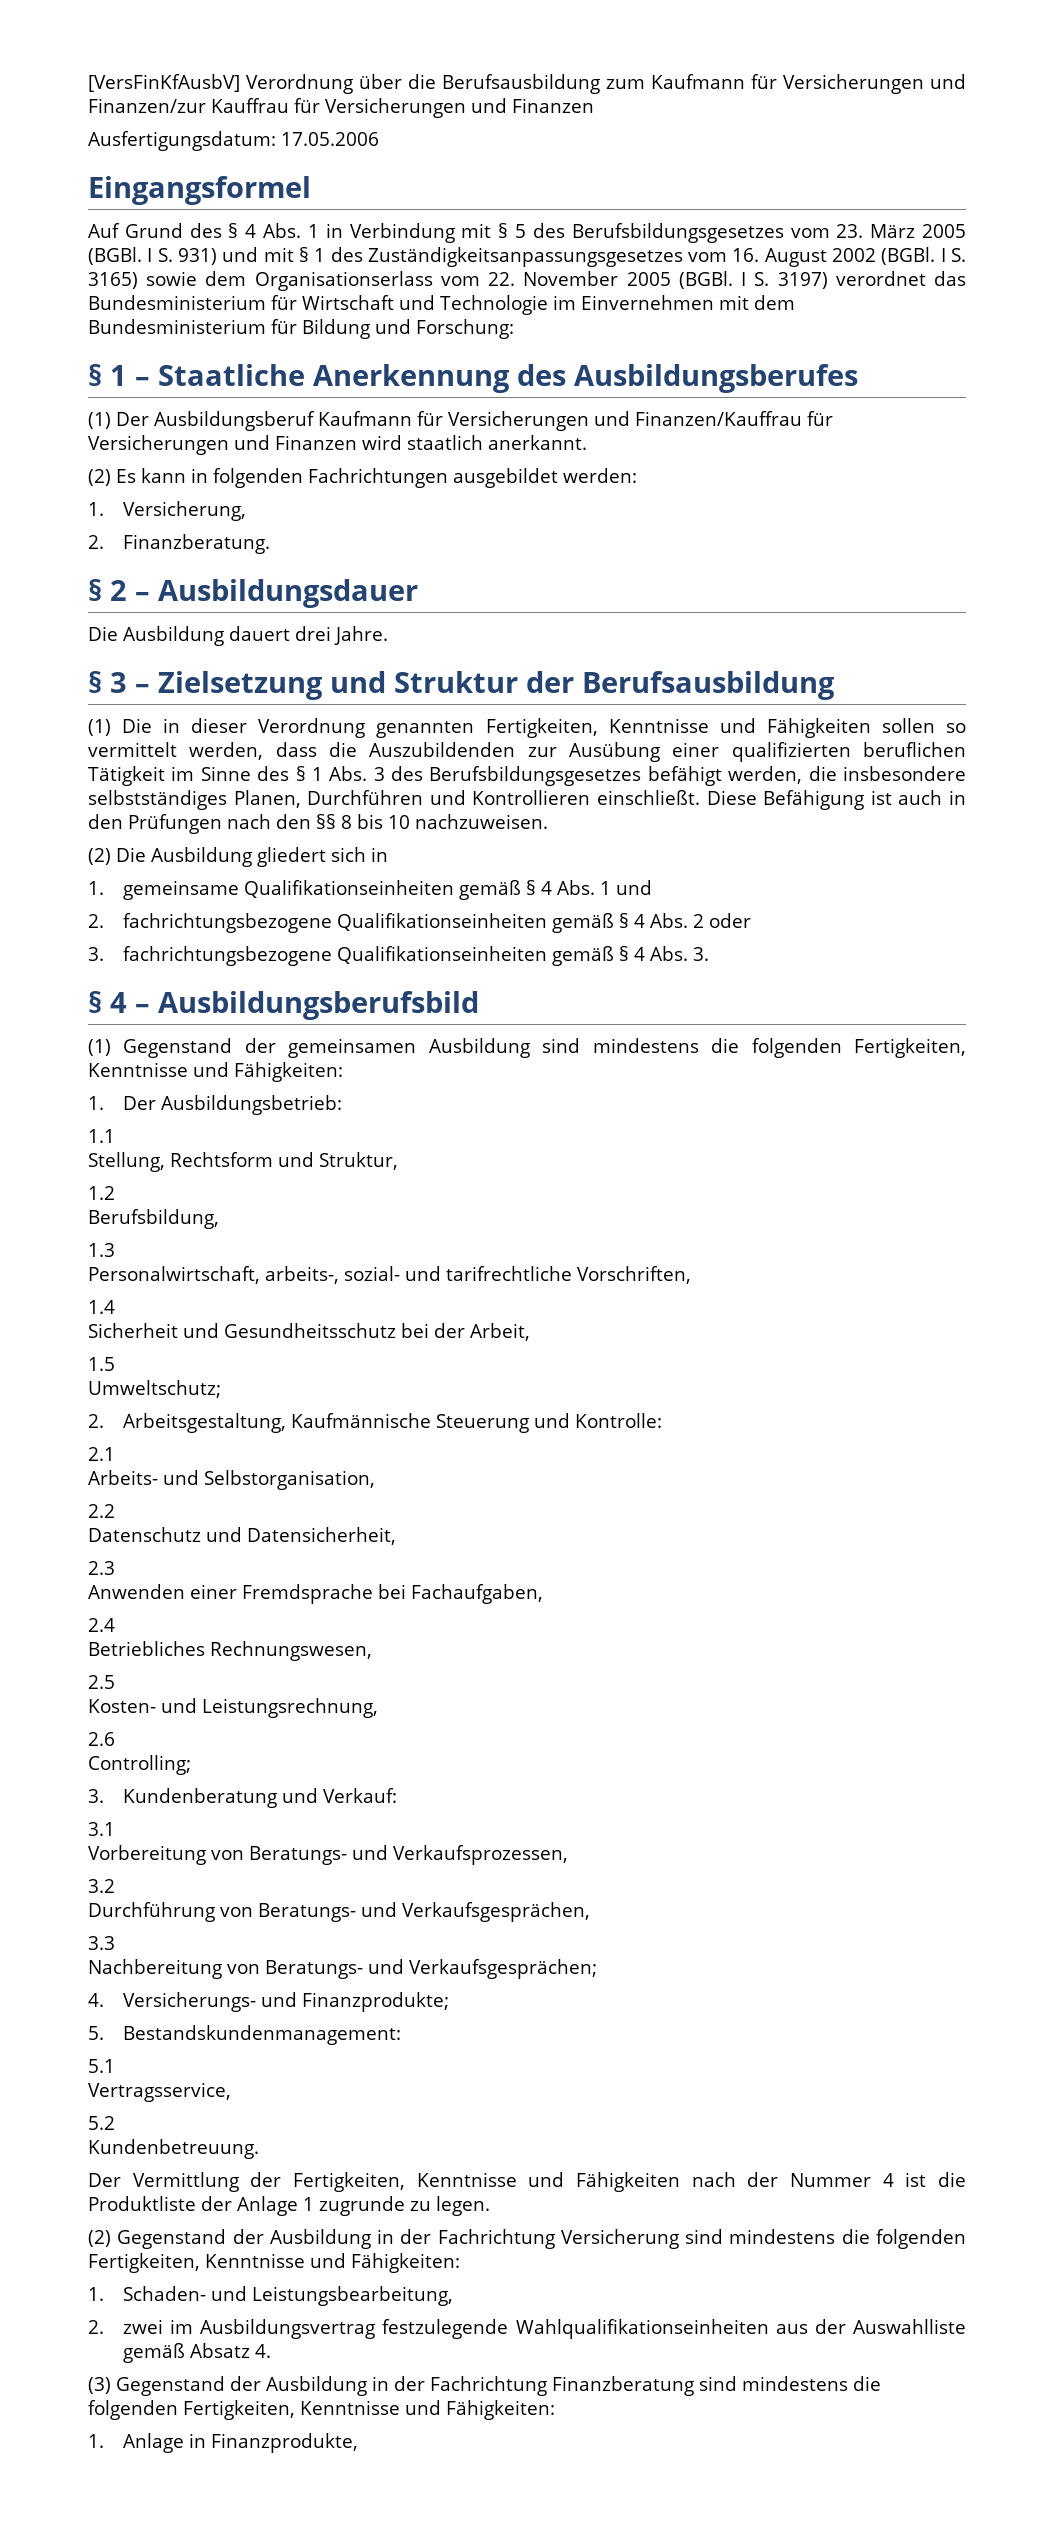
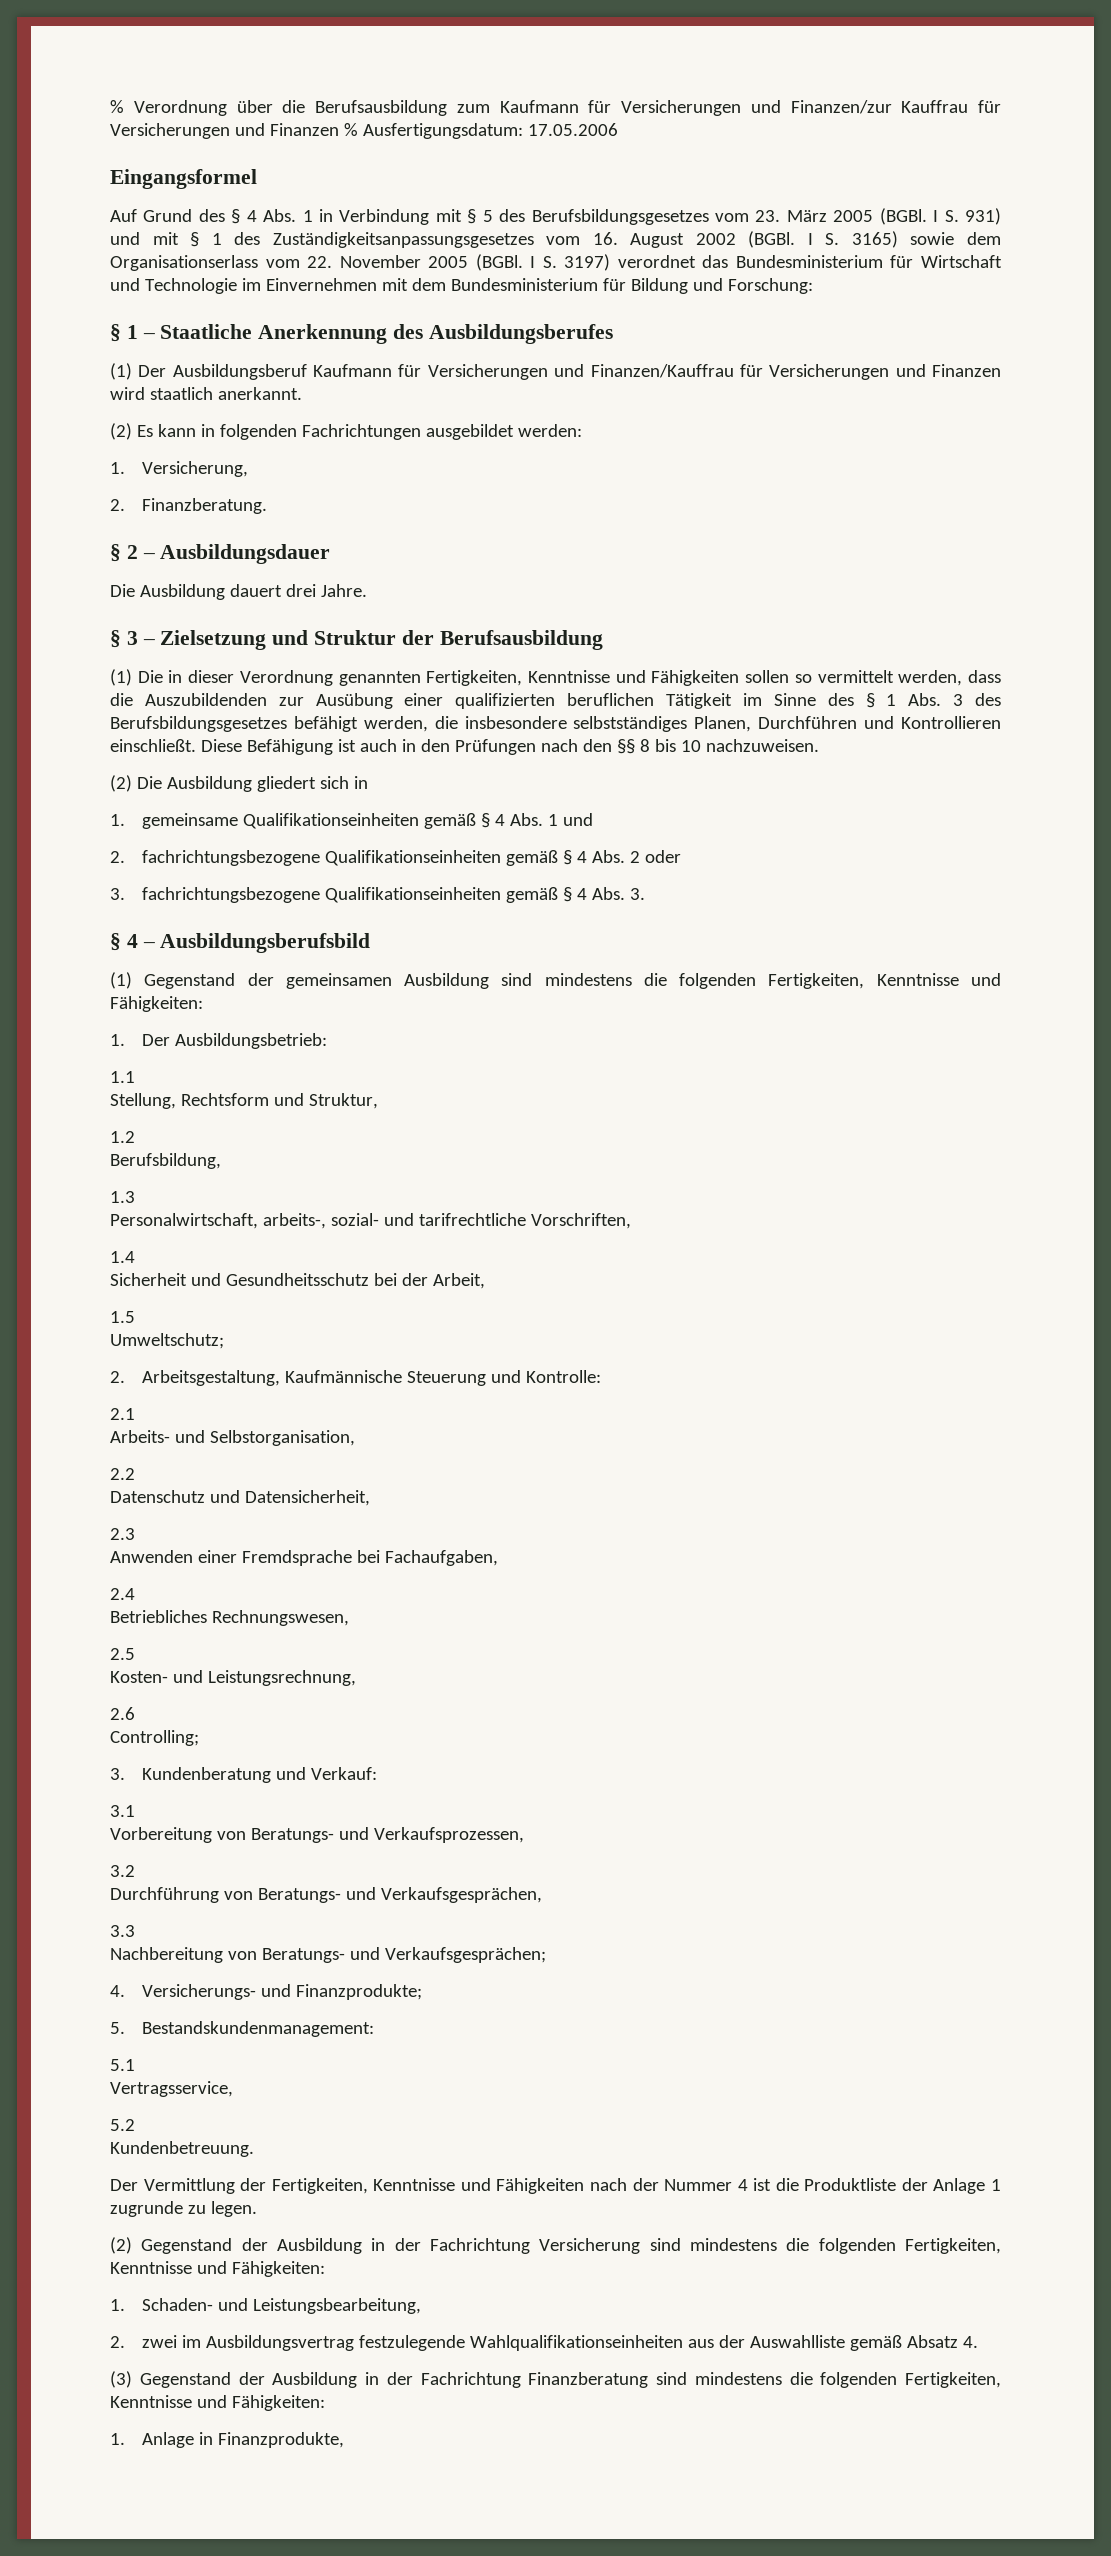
[88,74,240,92] [VersFinKfAusbV] -> [110,100,124,113] %
(594, 105) // -> [343,123,358,136] %

